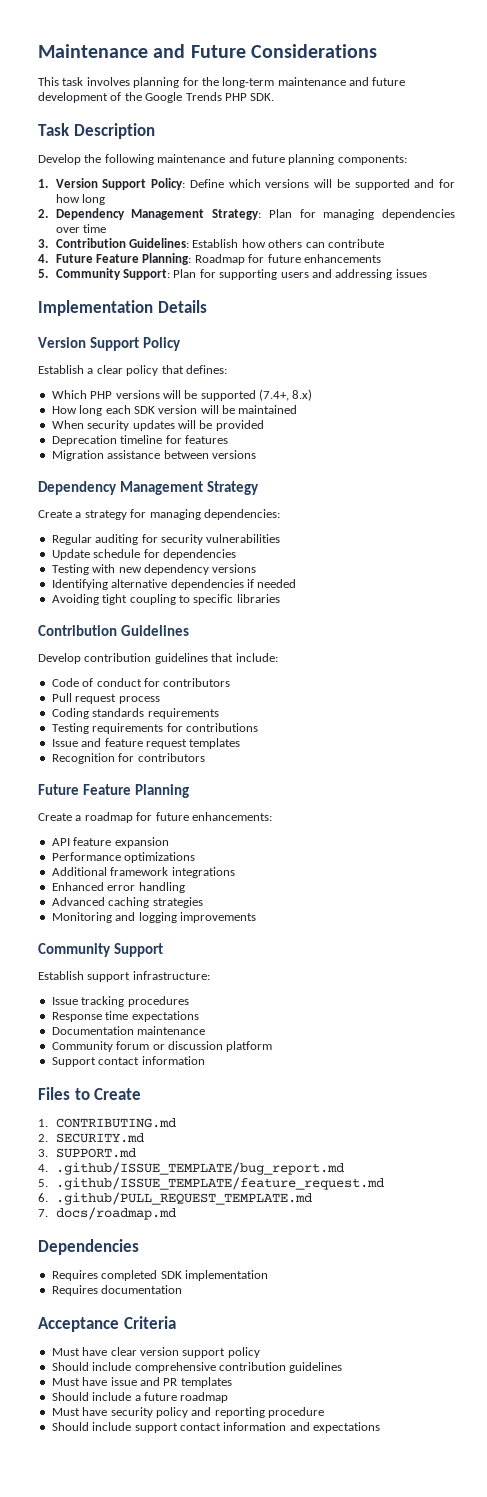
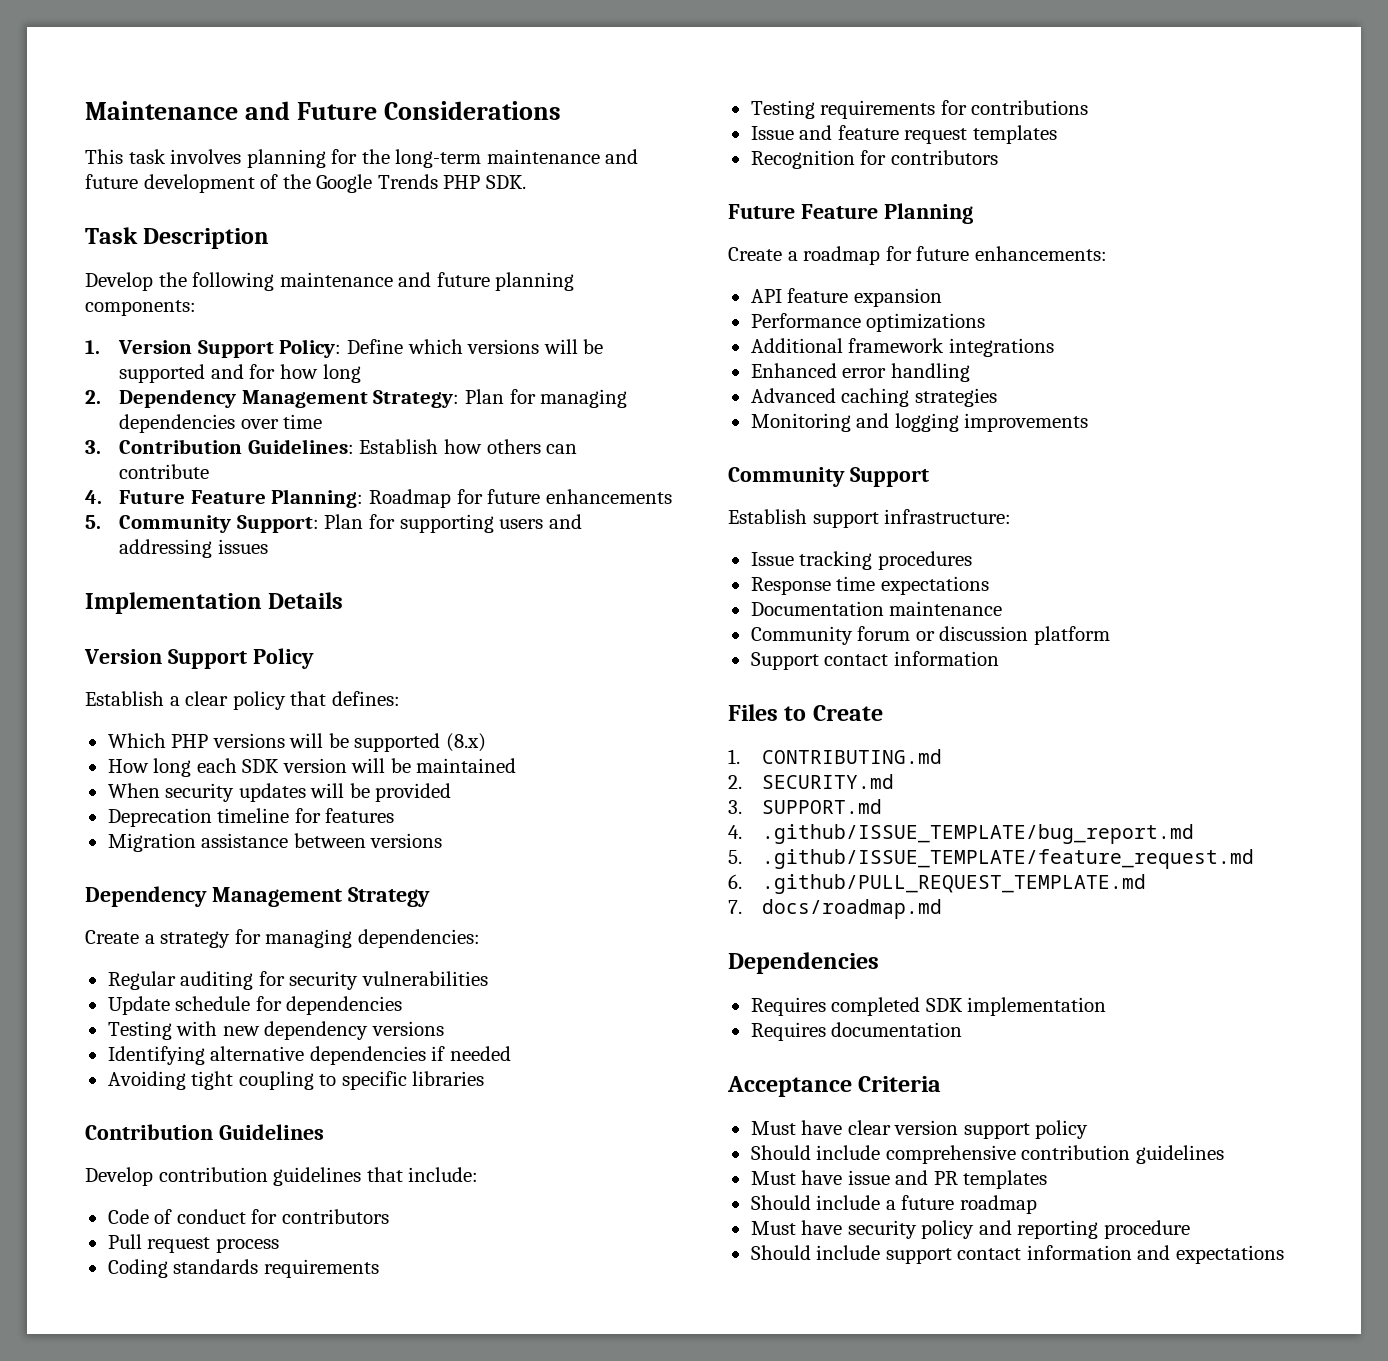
[259,389,313,401] (7.4+, 8.x) -> [445,733,486,752] (8.x)

